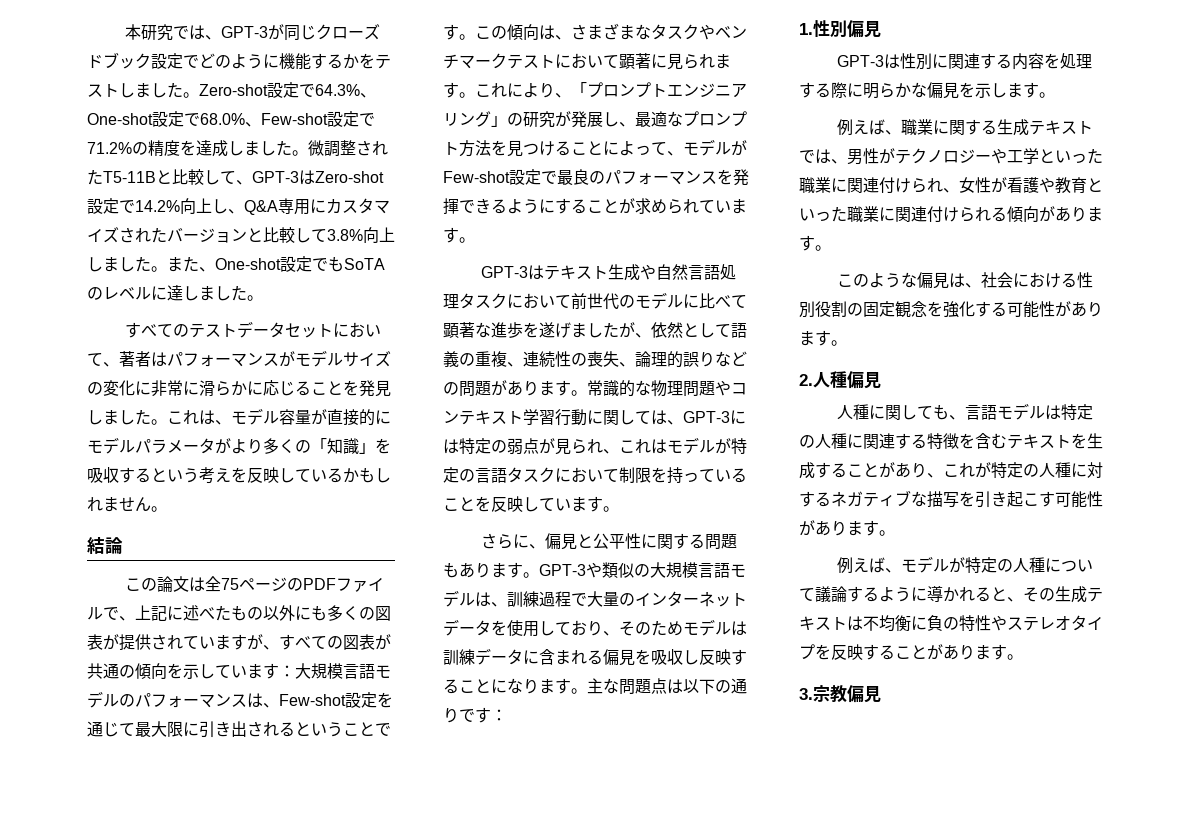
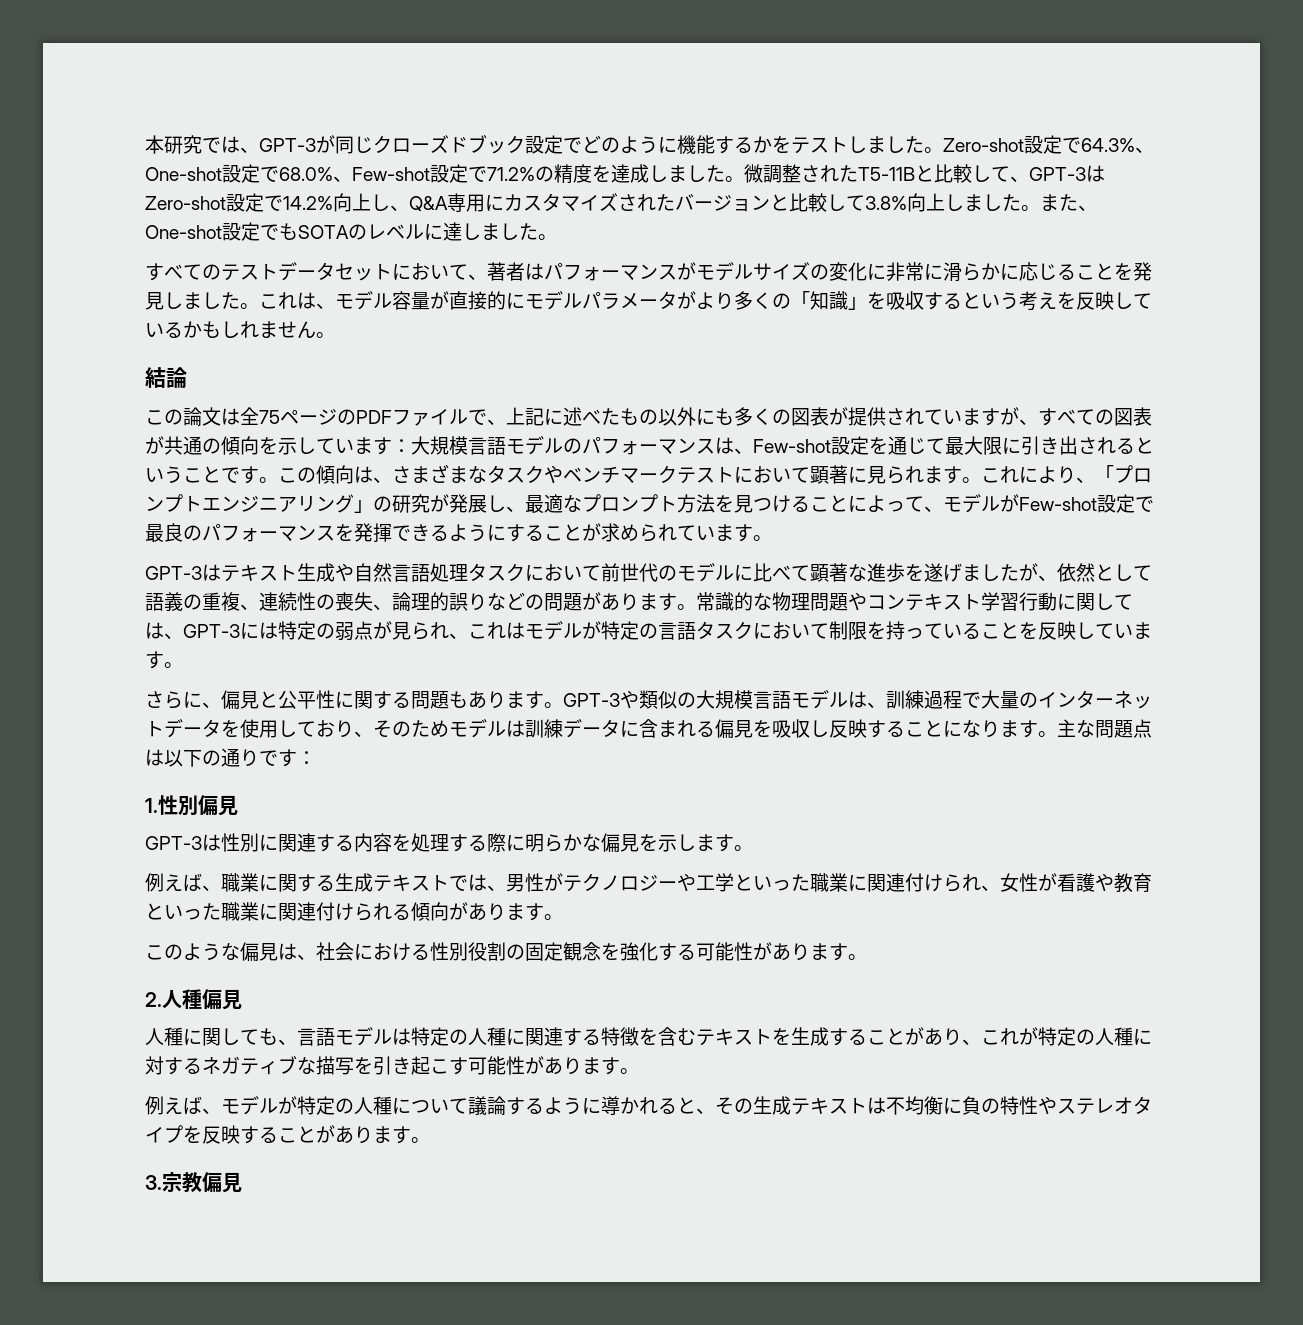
[344,258,385,270] SoTA -> [298,225,349,239] SOTA

